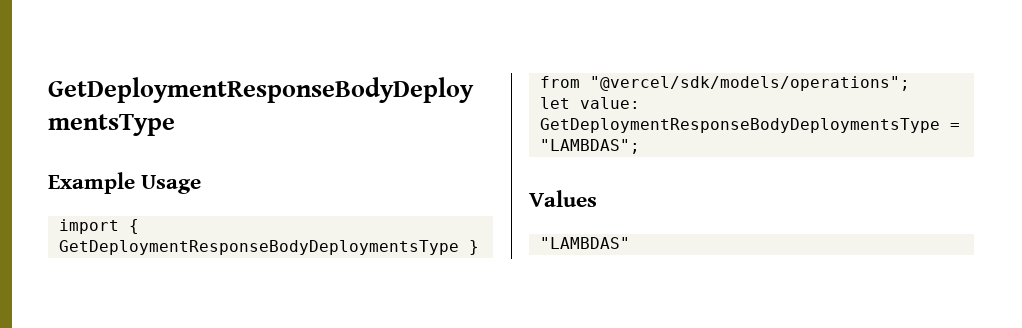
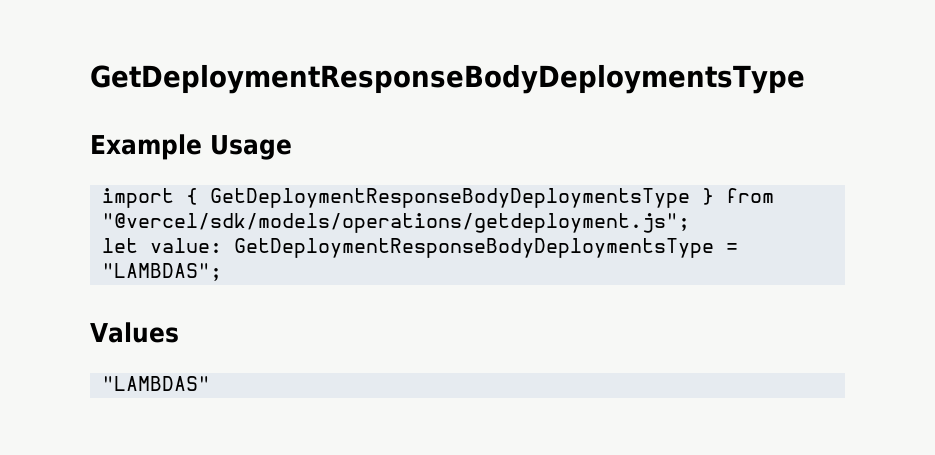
[590,76,911,91] "@vercel/sdk/models/operations"; -> [102,213,691,233] "@vercel/sdk/models/operations/getdeployment.js";

